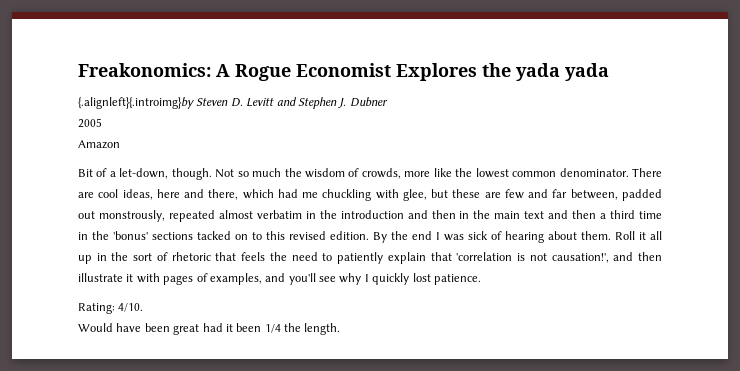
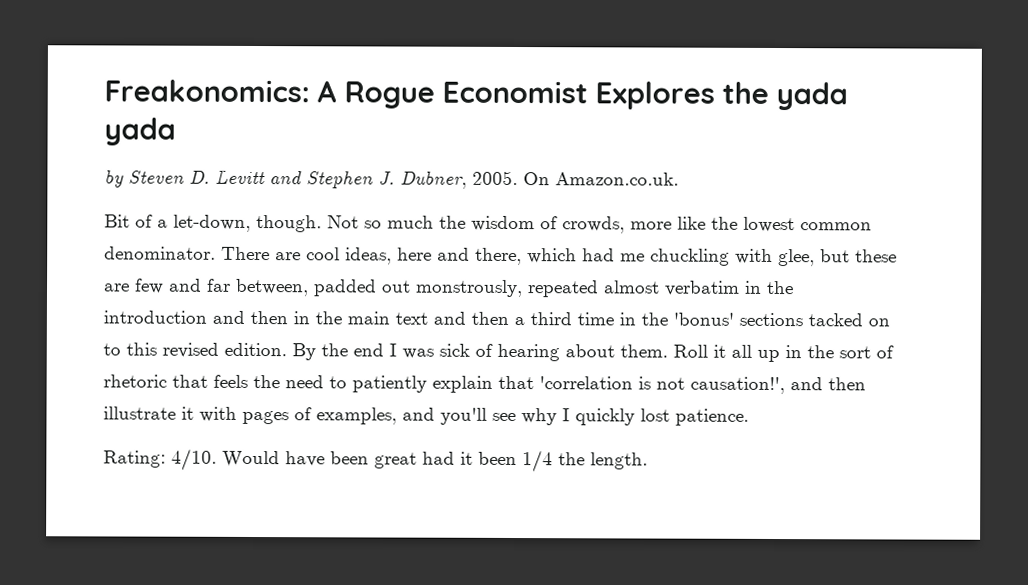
[78,97,194,109] {.alignleft}{.introimg}by -> [104,169,124,188] by
[349,97,388,107] [78,118,102,128] [78,140,120,149] Dubner // 2005 // Amazon -> [400,170,679,189] Dubner, 2005. On Amazon.co.uk.
(144, 307) // -> (217, 459) none

